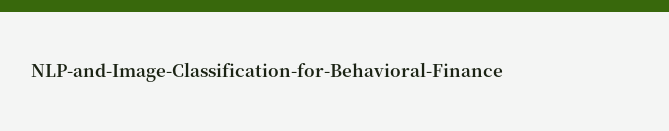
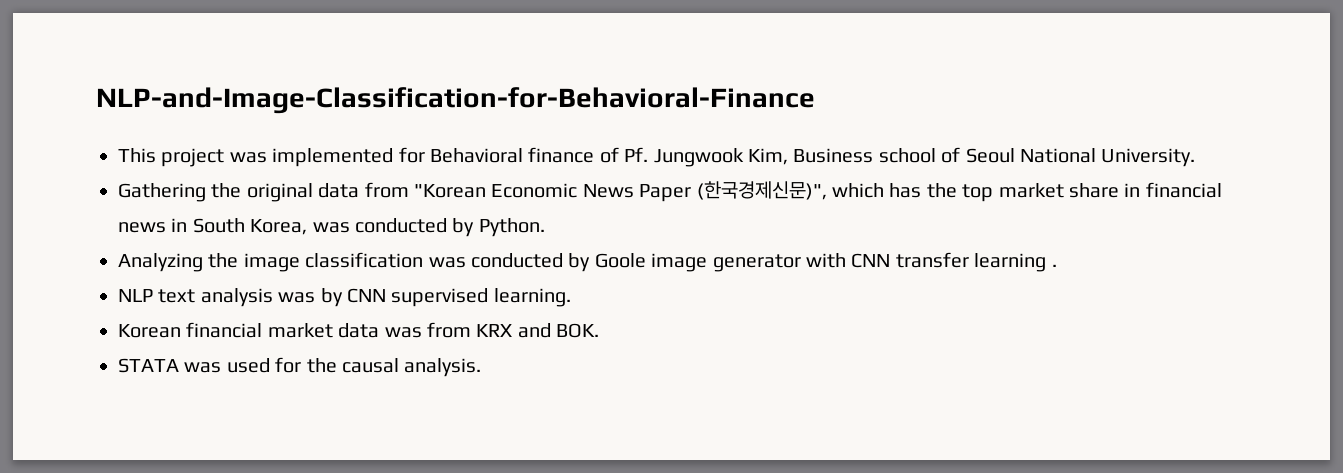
(503, 72) none -> [118,147,1196,167] [118,181,1222,202] [118,218,545,237] [118,252,1057,272] [118,288,571,307] [118,322,600,338] [118,357,482,377] // This project was implemented for Behavioral finance of Pf. Jungwook Kim, Business school of Seoul National University. // Gathering the original data from "Korean Economic News Paper (한국경제신문)", which has the top market share in financial news in South Korea, was conducted by Python. // Analyzing the image classification was conducted by Goole image generator with CNN transfer learning . // NLP text analysis was by CNN supervised learning. // Korean financial market data was from KRX and BOK. // STATA was used for the causal analysis.

